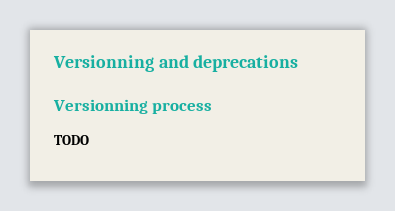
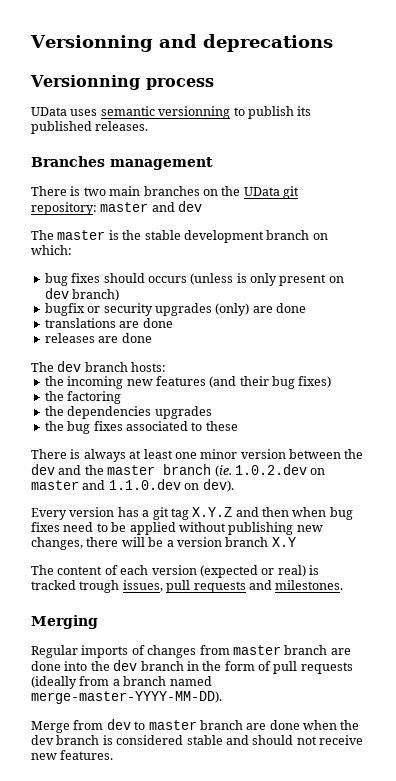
[54,135,89,145] TODO -> [31,106,312,119] [31,121,149,134] [31,156,213,170] [31,186,299,199] [31,201,203,215] [31,230,328,243] [31,245,72,255] [44,273,344,286] [44,288,120,301] [44,303,306,316] [44,318,173,328] [44,333,152,343] [31,361,167,372] [44,376,332,389] [44,391,122,404] [44,406,212,419] [44,421,238,434] [31,449,364,462] [31,464,326,477] [31,479,234,492] [31,507,353,520] [31,522,323,535] [31,537,296,550] [31,565,319,578] [31,580,344,593] [31,615,98,629] [31,645,351,658] [31,660,353,674] [31,676,212,689] [31,691,222,704] [31,719,360,733] [31,735,363,745] [31,750,114,760] UData uses semantic versionning to publish its published releases. // Branches management // There is two main branches on the UData git repository: master and dev // The master is the stable development branch on which: // bug fixes should occurs (unless is only present on dev branch) // bugfix or security upgrades (only) are done // translations are done // releases are done // The dev branch hosts: // the incoming new features (and their bug fixes) // the factoring // the dependencies upgrades // the bug fixes associated to these // There is always at least one minor version between the dev and the master branch (ie. 1.0.2.dev on master and 1.1.0.dev on dev). // Every version has a git tag X.Y.Z and then when bug fixes need to be applied without publishing new changes, there will be a version branch X.Y // The content of each version (expected or real) is tracked trough issues, pull requests and milestones. // Merging // Regular imports of changes from master branch are done into the dev branch in the form of pull requests (ideally from a branch named merge-master-YYYY-MM-DD). // Merge from dev to master branch are done when the dev branch is considered stable and should not receive new features.

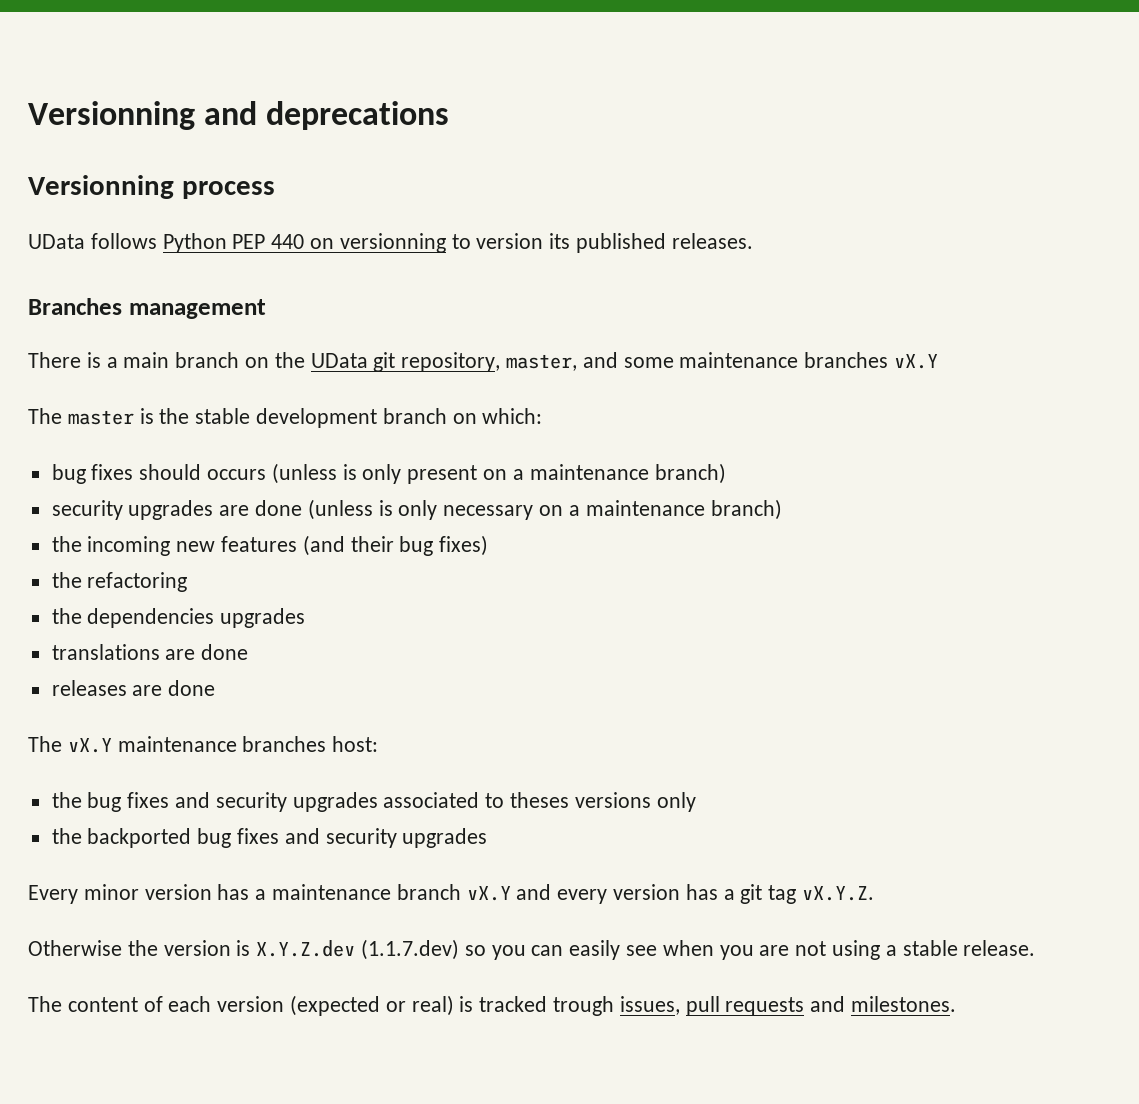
[70,106,155,116] uses semantic -> [90,233,335,253] follows Python PEP 440 on
[247,106,294,119] publish -> [476,233,544,249] version
[83,186,200,196] two main branches -> [106,352,240,368] a main branch
[31,201,203,215] repository: master and dev -> [401,352,939,372] repository, master, and some maintenance branches vX.Y
[44,288,120,301] [44,303,306,316] [44,318,173,328] [44,333,152,343] [31,361,167,372] dev branch) // bugfix or security upgrades (only) are done // translations are done // releases are done // The dev branch hosts: -> [512,463,726,484] [51,499,782,520] a maintenance branch) // security upgrades are done (unless is only necessary on a maintenance branch)
[67,391,122,404] factoring -> [87,572,188,592] refactoring
[44,421,238,434] [31,449,364,462] [31,464,326,477] [31,479,234,492] [31,508,67,520] the bug fixes associated to these // There is always at least one minor version between the dev and the master branch (ie. 1.0.2.dev on master and 1.1.0.dev on dev). // Every -> [51,644,249,660] [51,680,216,696] [28,736,379,753] [51,792,696,812] [51,828,488,848] [28,884,608,904] translations are done // releases are done // The vX.Y maintenance branches host: // the bug fixes and security upgrades associated to theses versions only // the backported bug fixes and security upgrades // Every minor version has a maintenance branch vX.Y and every
[192,507,353,520] [31,522,323,535] [31,537,296,550] X.Y.Z and then when bug fixes need to be applied without publishing new changes, there will be a version branch X.Y -> [802,886,875,901] [28,939,1036,960] vX.Y.Z. // Otherwise the version is X.Y.Z.dev (1.1.7.dev) so you can easily see when you are not using a stable release.
[31,615,98,629] [31,645,351,658] [31,660,353,674] [31,676,212,689] [31,691,222,704] [31,719,360,733] [31,735,363,745] [31,750,114,760] // Merging // Regular imports of changes from master branch are done into the dev branch in the form of pull requests (ideally from a branch named merge-master-YYYY-MM-DD). // Merge from dev to master branch are done when the dev branch is considered stable and should not receive new features. -> (957, 1004) none

